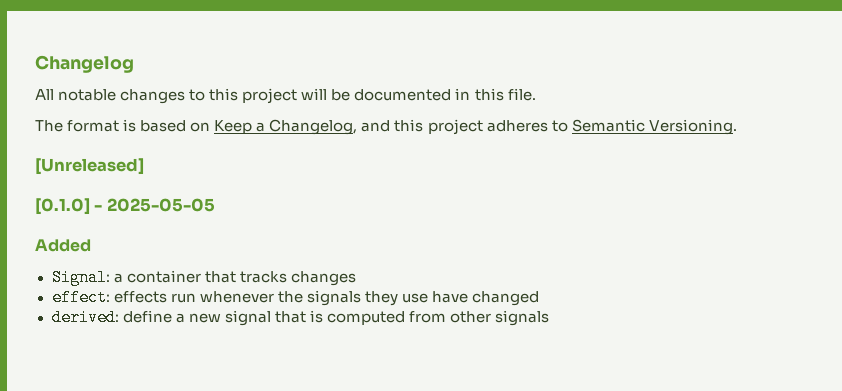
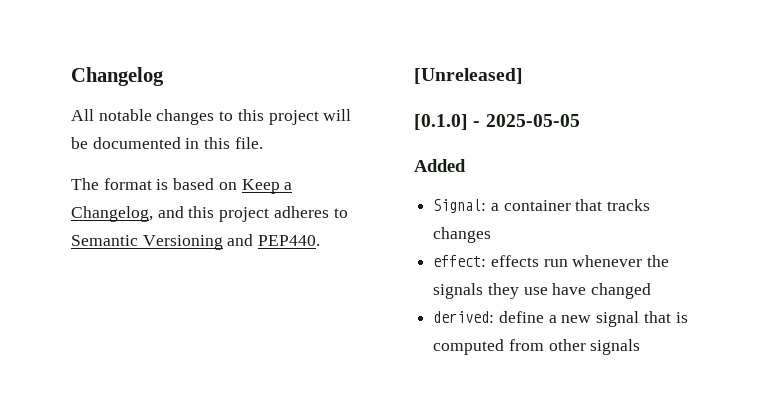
[648,119,737,135] Versioning. -> [142,234,321,250] Versioning and PEP440.

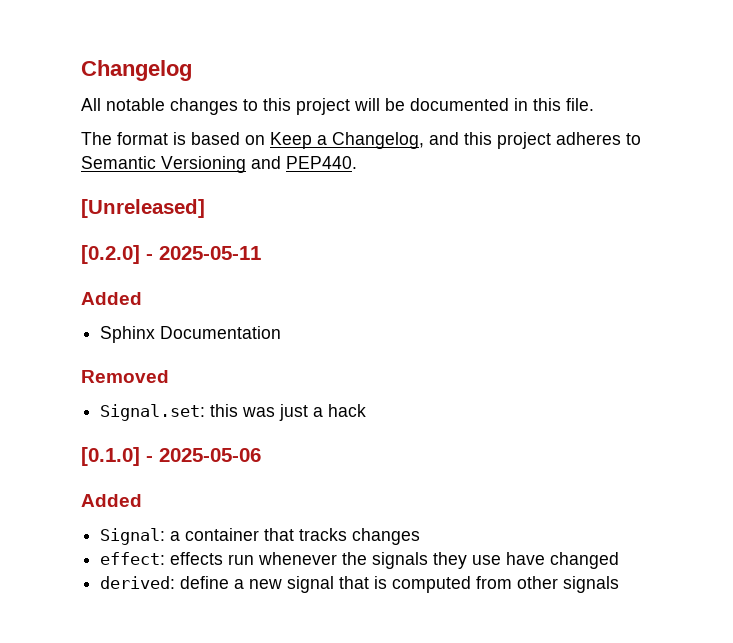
(523, 76) none -> [81,245,261,264] [81,292,142,305] [100,326,282,343] [81,370,169,383] [100,404,367,421] // [0.2.0] - 2025-05-11 // Added // Sphinx Documentation // Removed // Signal.set: this was just a hack
[485,114,580,127] 2025-05-05 -> [159,448,261,462] 2025-05-06

